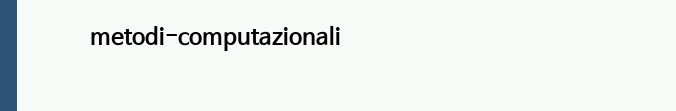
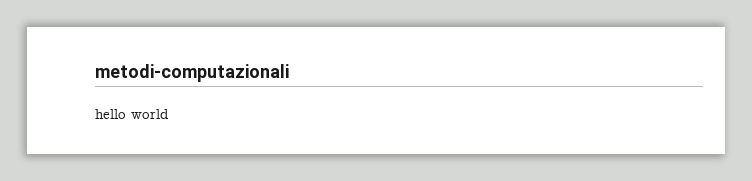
(341, 38) none -> [95,109,169,119] // hello world

